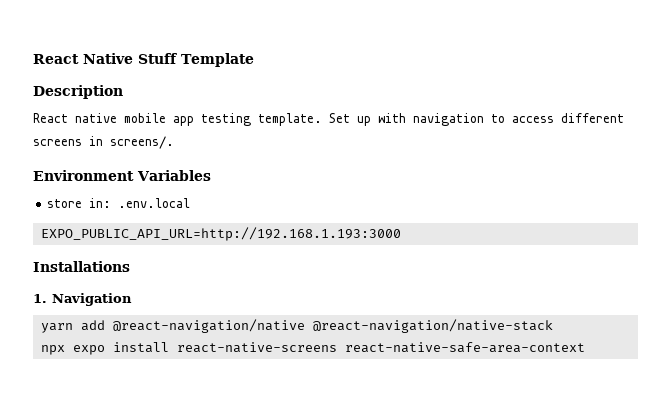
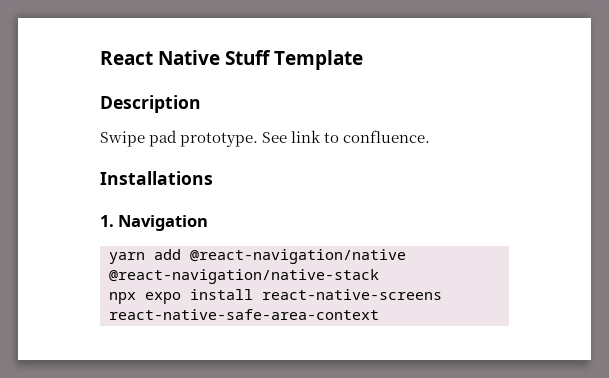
[33,113,624,126] [33,136,174,149] [33,170,211,181] [47,198,191,208] [40,227,401,241] React native mobile app testing template. Set up with navigation to access different screens in screens/. // Environment Variables // store in: .env.local // EXPO_PUBLIC_API_URL=http://192.168.1.193:3000 -> [100,130,431,147] Swipe pad prototype. See link to confluence.

